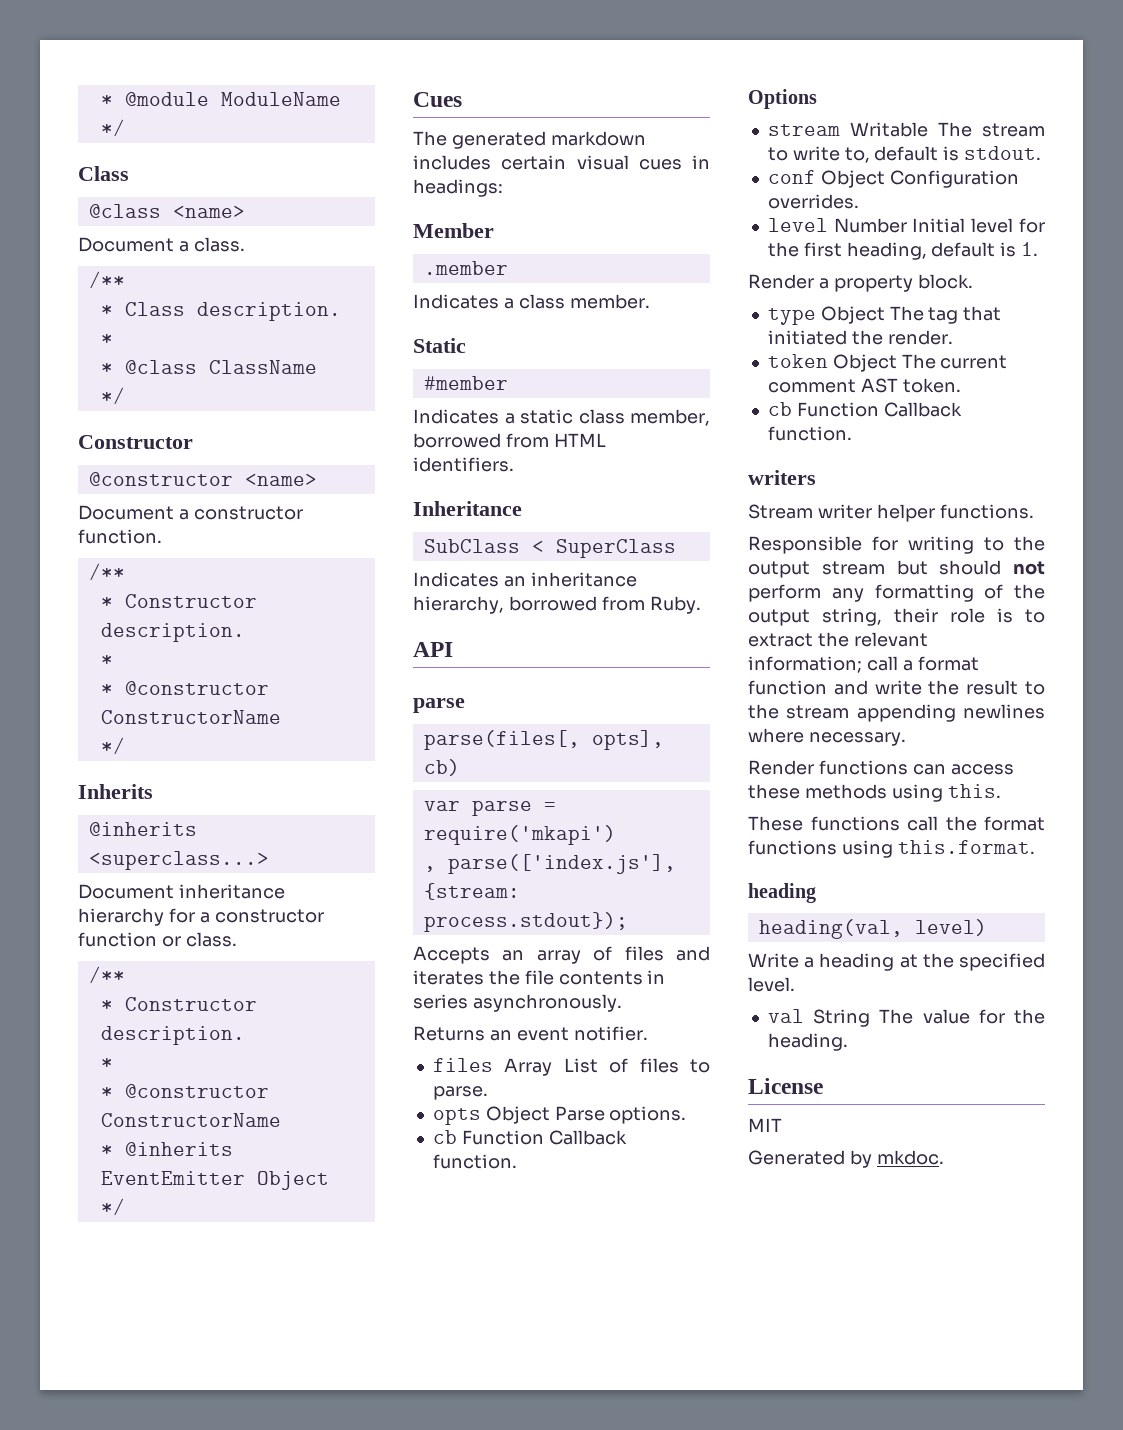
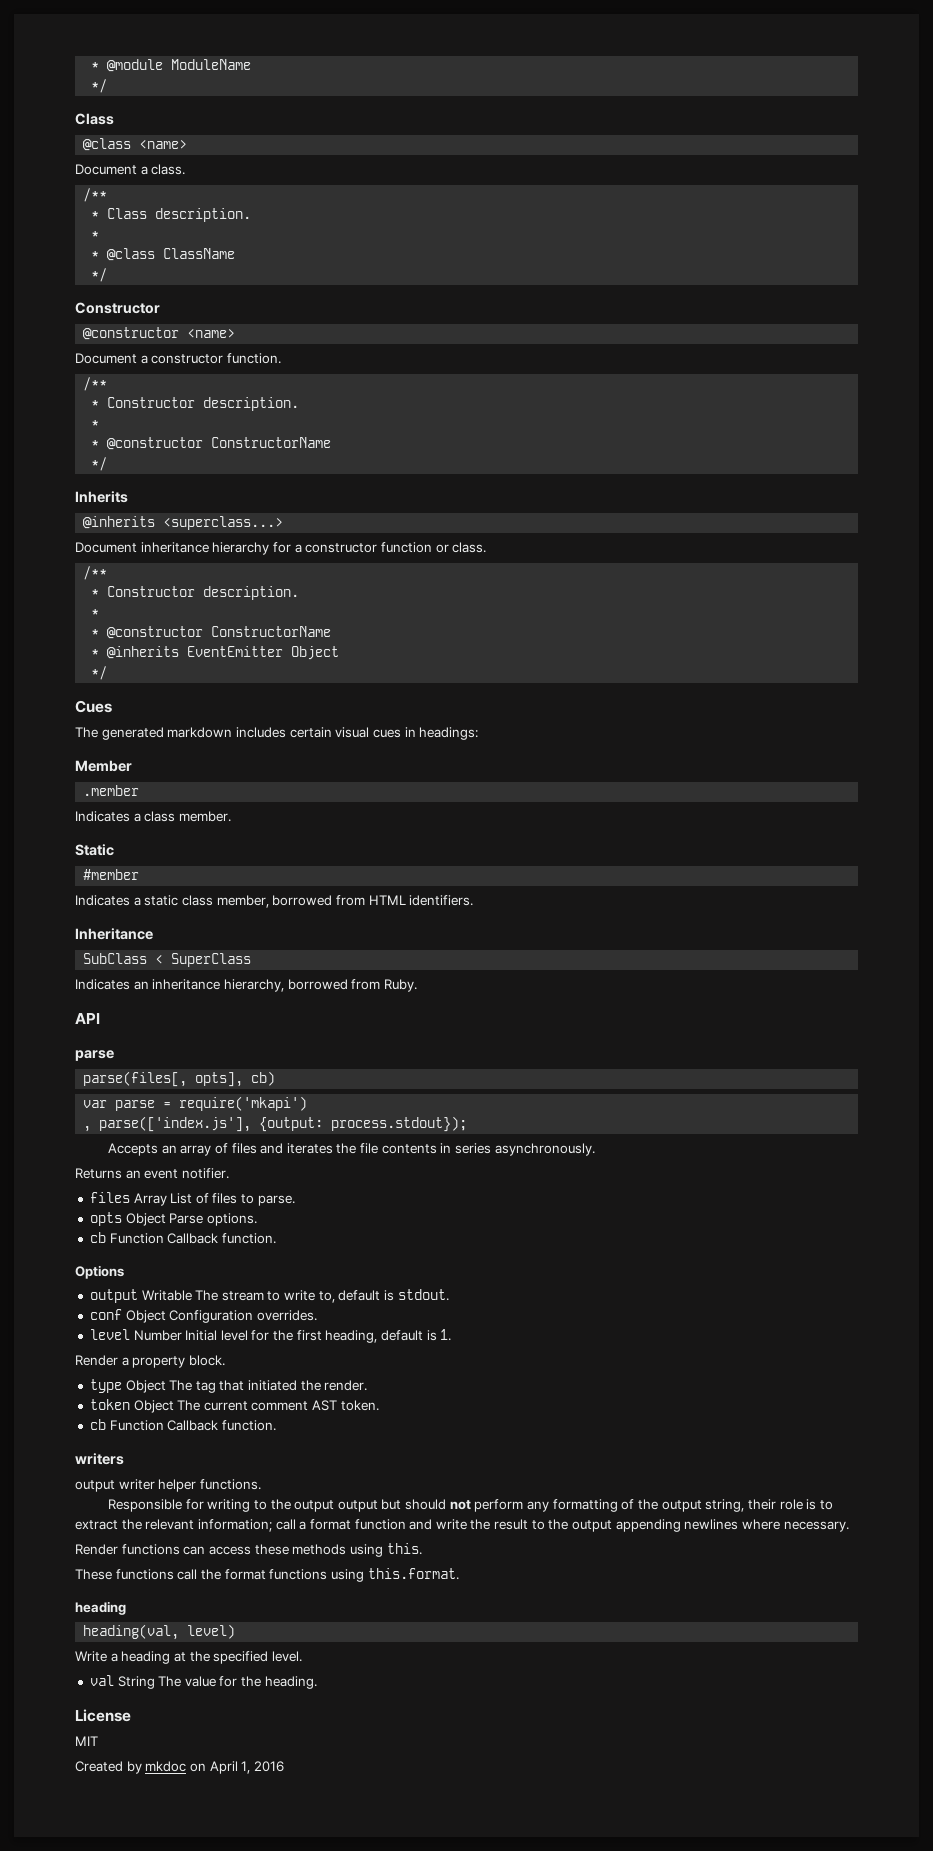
[423,883,520,900] {stream: -> [259,1117,324,1132] {output:
[767,124,840,136] stream -> [89,1289,138,1303] output
[748,504,813,519] Stream -> [75,1480,115,1492] output
[821,561,885,575] stream -> [337,1500,378,1512] output
[786,705,850,719] stream -> [572,1520,613,1532] output
[748,1150,944,1168] Generated by mkdoc. -> [75,1761,284,1774] Created by mkdoc on April 1, 2016

